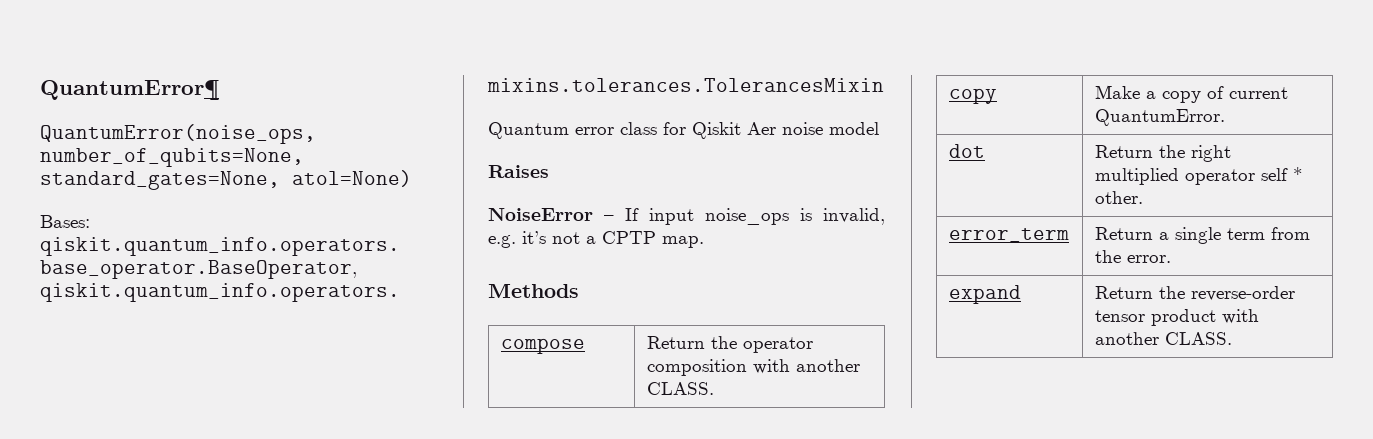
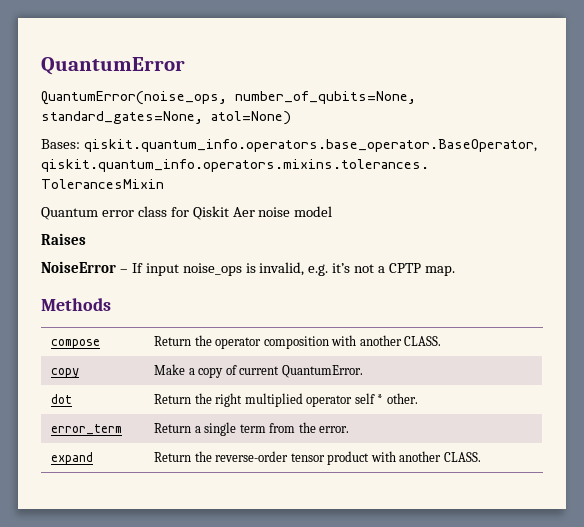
[40,80,219,100] QuantumError¶ -> [41,57,185,75] QuantumError

